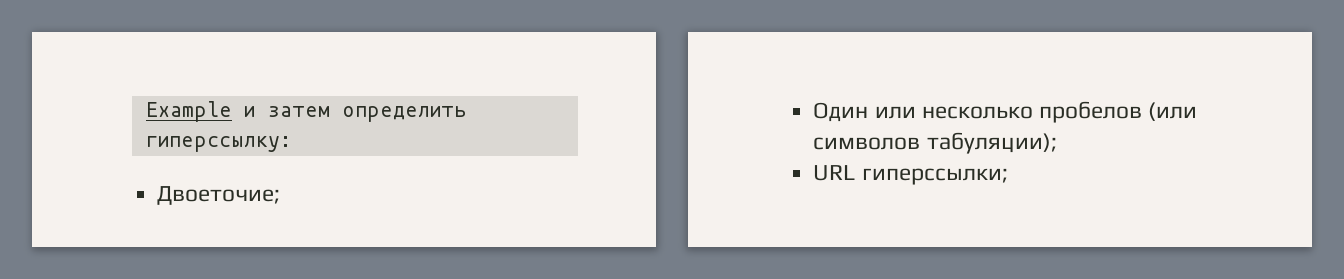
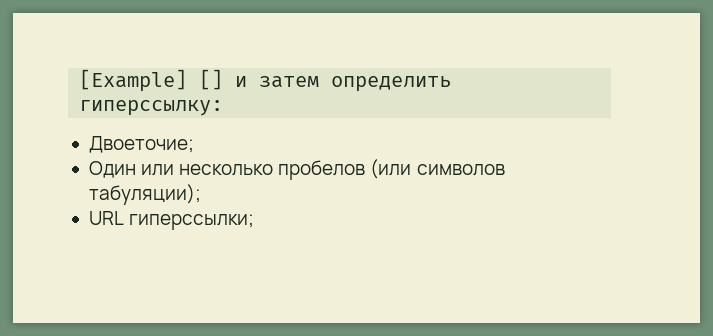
[145,101,232,122] Example -> [79,69,224,92] [Example] []

